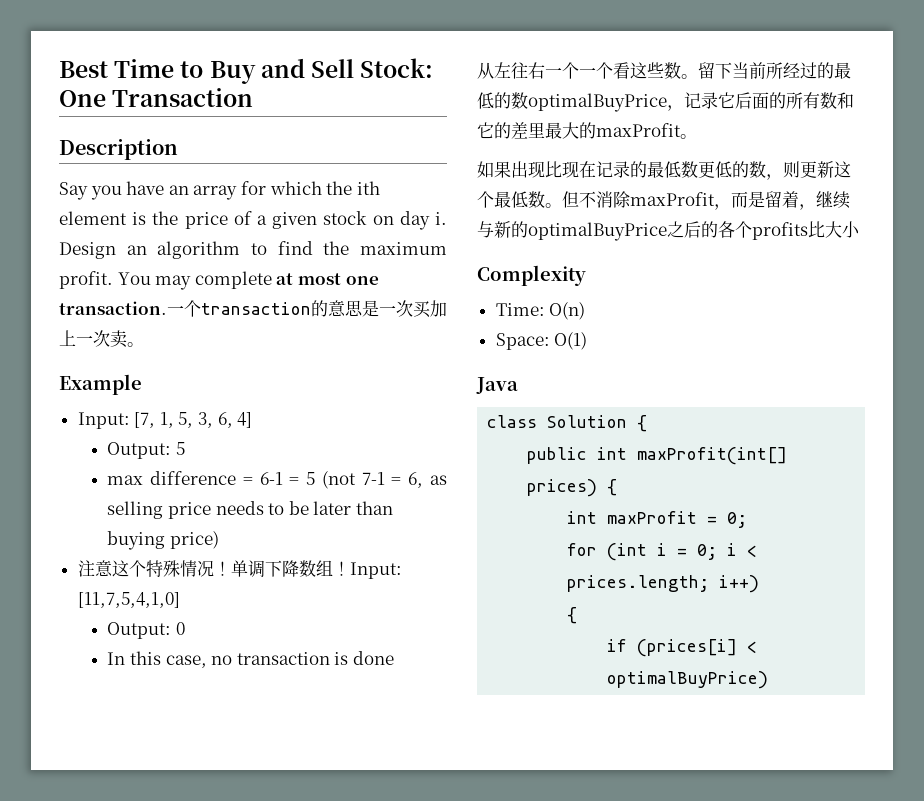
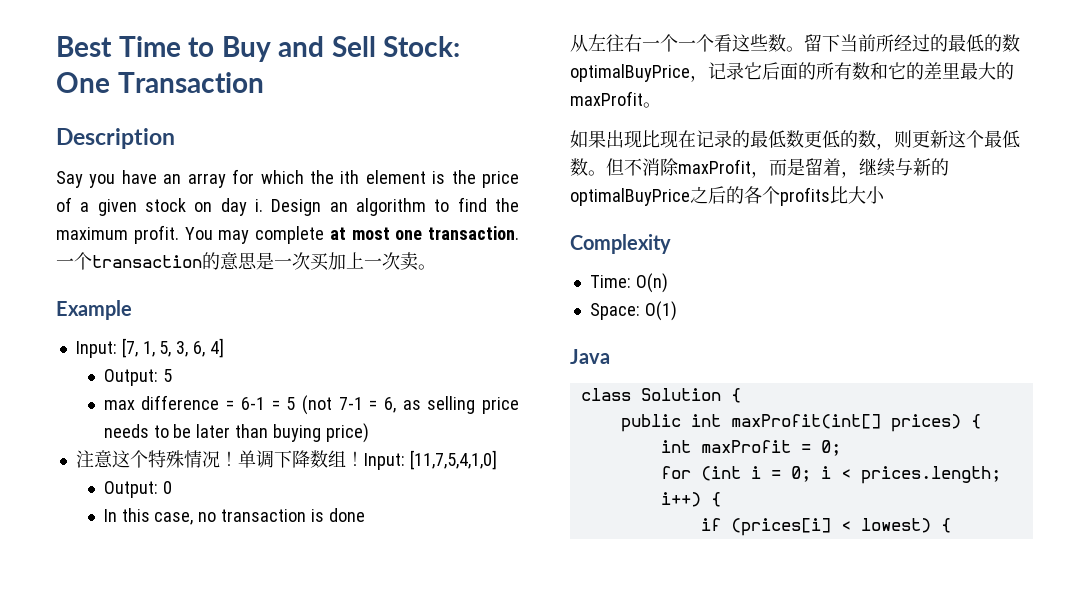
(760, 584) // -> (701, 499) none
[607,671,769,689] optimalBuyPrice) -> [860,518,951,533] lowest) {

